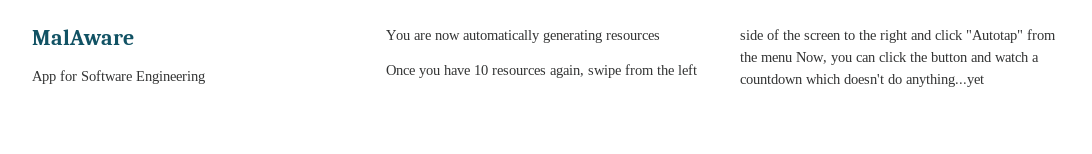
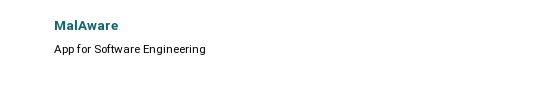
[386,30,660,43] [386,64,697,78] [740,29,1056,43] [740,52,1039,65] [740,74,984,87] // You are now automatically generating resources // Once you have 10 resources again, swipe from the left side of the screen to the right and click "Autotap" from the menu Now, you can click the button and watch a countdown which doesn't do anything...yet -> (207, 50) none

